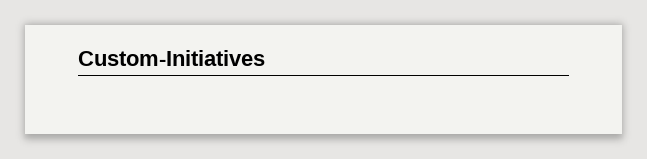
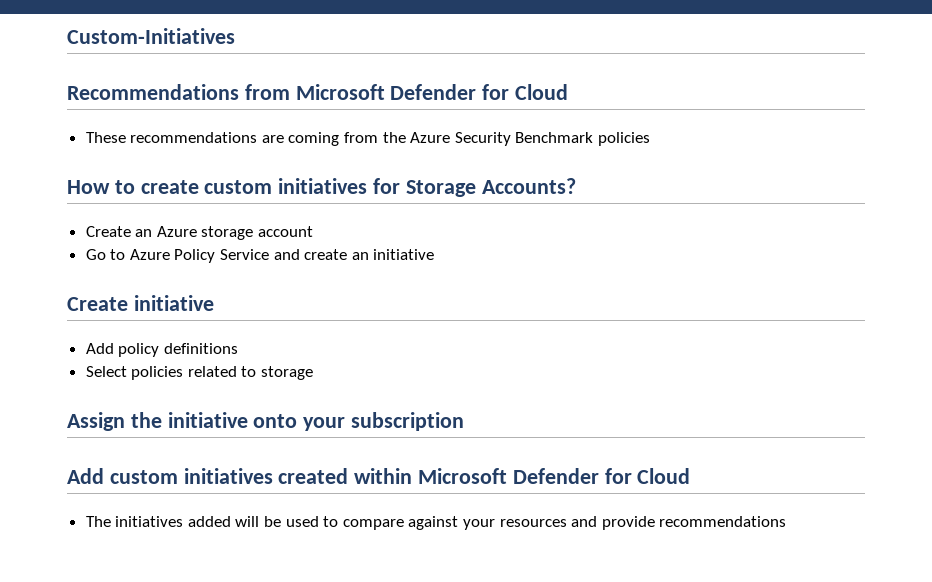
(265, 58) none -> [67,84,569,100] [85,132,651,146] [67,178,576,197] [85,226,314,240] [85,249,435,263] [67,295,214,311] [85,343,238,357] [85,366,314,380] [67,412,465,431] [67,468,691,484] [85,516,787,530] // Recommendations from Microsoft Defender for Cloud // These recommendations are coming from the Azure Security Benchmark policies // How to create custom initiatives for Storage Accounts? // Create an Azure storage account // Go to Azure Policy Service and create an initiative // Create initiative // Add policy definitions // Select policies related to storage // Assign the initiative onto your subscription // Add custom initiatives created within Microsoft Defender for Cloud // The initiatives added will be used to compare against your resources and provide recommendations

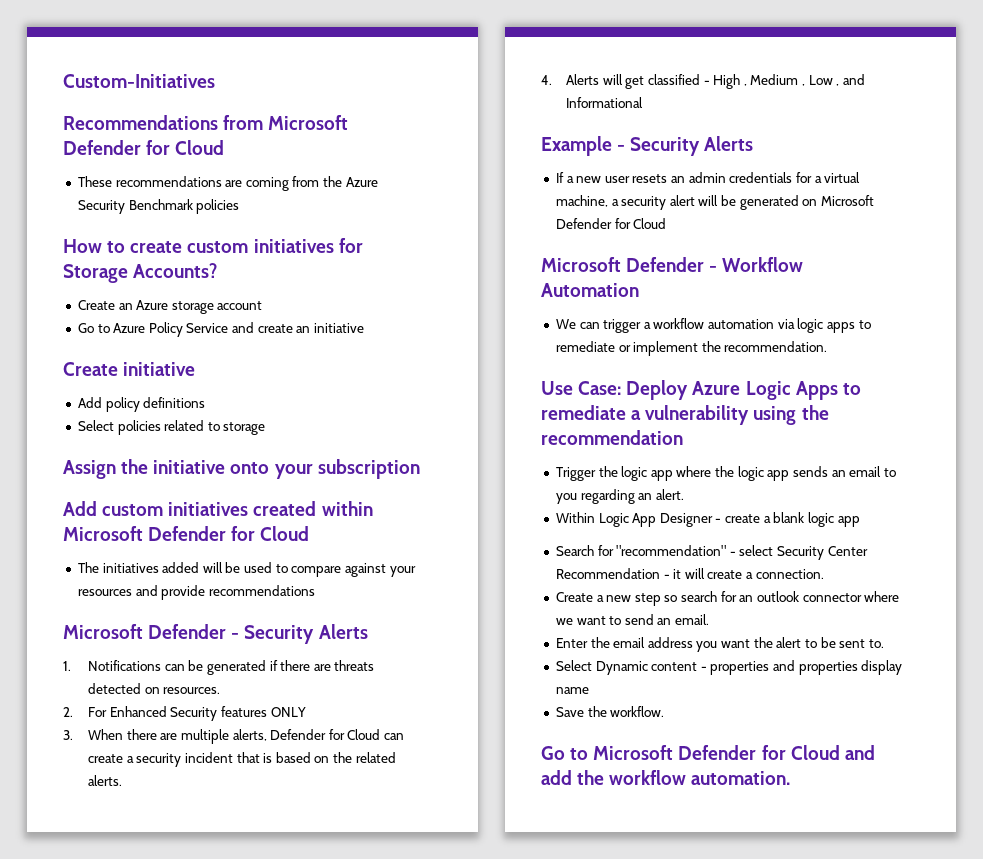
(787, 521) none -> [63,624,368,644] [63,660,375,675] [87,683,221,694] [63,706,306,721] [63,729,405,744] [87,752,396,767] [87,775,122,786] [541,74,866,89] [565,97,643,108] [541,136,754,156] [555,172,861,183] [555,195,875,210] [555,218,667,229] [541,257,804,272] [541,283,639,297] [555,318,871,333] [555,341,828,356] [541,380,861,400] [541,405,829,425] [541,430,683,445] [555,466,896,481] [555,489,684,504] [555,512,860,527] [555,545,868,560] [555,568,824,579] [555,591,900,606] [555,614,710,625] [555,637,884,652] [555,660,903,675] [555,687,589,694] [555,706,665,717] [541,745,875,760] [541,770,791,785] // Microsoft Defender - Security Alerts // 1. Notifications can be generated if there are threats detected on resources. // 2. For Enhanced Security features ONLY // 3. When there are multiple alerts, Defender for Cloud can create a security incident that is based on the related alerts. // 4. Alerts will get classified - High , Medium , Low , and Informational // Example - Security Alerts // If a new user resets an admin credentials for a virtual machine, a security alert will be generated on Microsoft Defender for Cloud // Microsoft Defender - Workflow Automation // We can trigger a workflow automation via logic apps to remediate or implement the recommendation. // Use Case: Deploy Azure Logic Apps to remediate a vulnerability using the recommendation // Trigger the logic app where the logic app sends an email to you regarding an alert. // Within Logic App Designer - create a blank logic app // Search for "recommendation" - select Security Center Recommendation - it will create a connection. // Create a new step so search for an outlook connector where we want to send an email. // Enter the email address you want the alert to be sent to. // Select Dynamic content - properties and properties display name // Save the workflow. // Go to Microsoft Defender for Cloud and add the workflow automation.

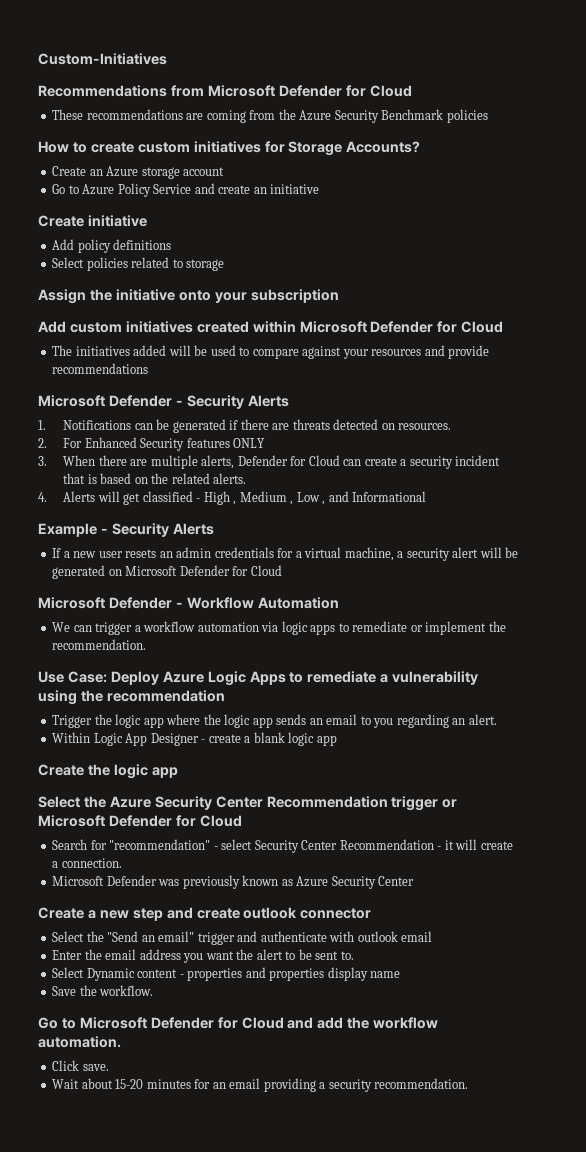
(860, 521) none -> [38,764,178,779] [38,796,458,811] [38,815,242,827] // Create the logic app // Select the Azure Security Center Recommendation trigger or Microsoft Defender for Cloud
[555,591,900,606] [555,614,710,625] Create a new step so search for an outlook connector where we want to send an email. -> [52,875,415,889] [38,907,372,921] [52,931,433,945] Microsoft Defender was previously known as Azure Security Center // Create a new step and create outlook connector // Select the "Send an email" trigger and authenticate with outlook email
(791, 778) none -> [52,1060,109,1071] [52,1078,469,1092] // Click save. // Wait about 15-20 minutes for an email providing a security recommendation.

